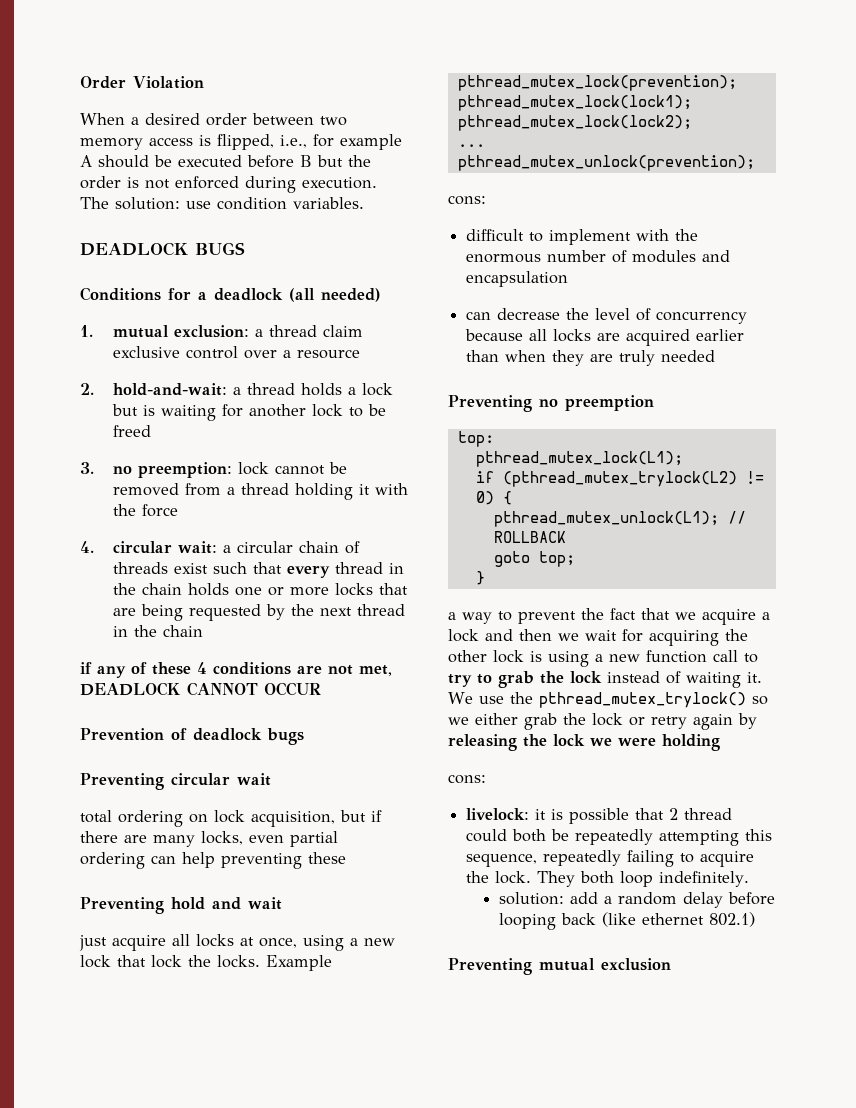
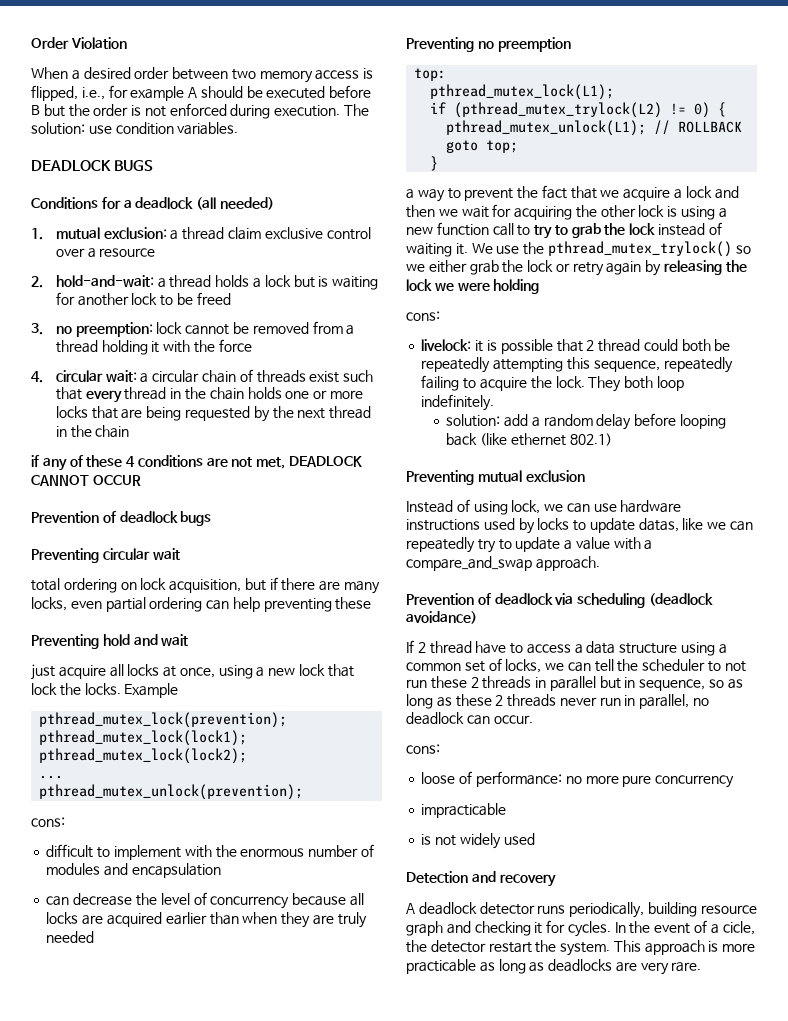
(671, 964) none -> [406,499,682,515] [406,518,754,534] [406,537,653,553] [406,556,600,571] [406,593,713,608] [406,611,477,624] [406,640,727,656] [406,658,746,673] [406,676,743,691] [406,694,710,709] [406,712,533,725] [406,744,440,754] [421,771,735,788] [421,803,507,818] [421,833,535,849] [406,871,556,887] [406,902,757,918] [406,920,755,937] [406,940,756,956] [406,959,702,975] // Instead of using lock, we can use hardware instructions used by locks to update datas, like we can repeatedly try to update a value with a compare_and_swap approach. // Prevention of deadlock via scheduling (deadlock avoidance) // If 2 thread have to access a data structure using a common set of locks, we can tell the scheduler to not run these 2 threads in parallel but in sequence, so as long as these 2 threads never run in parallel, no deadlock can occur. // cons: // loose of performance: no more pure concurrency // impracticable // is not widely used // Detection and recovery // A deadlock detector runs periodically, building resource graph and checking it for cycles. In the event of a cicle, the detector restart the system. This approach is more practicable as long as deadlocks are very rare.

